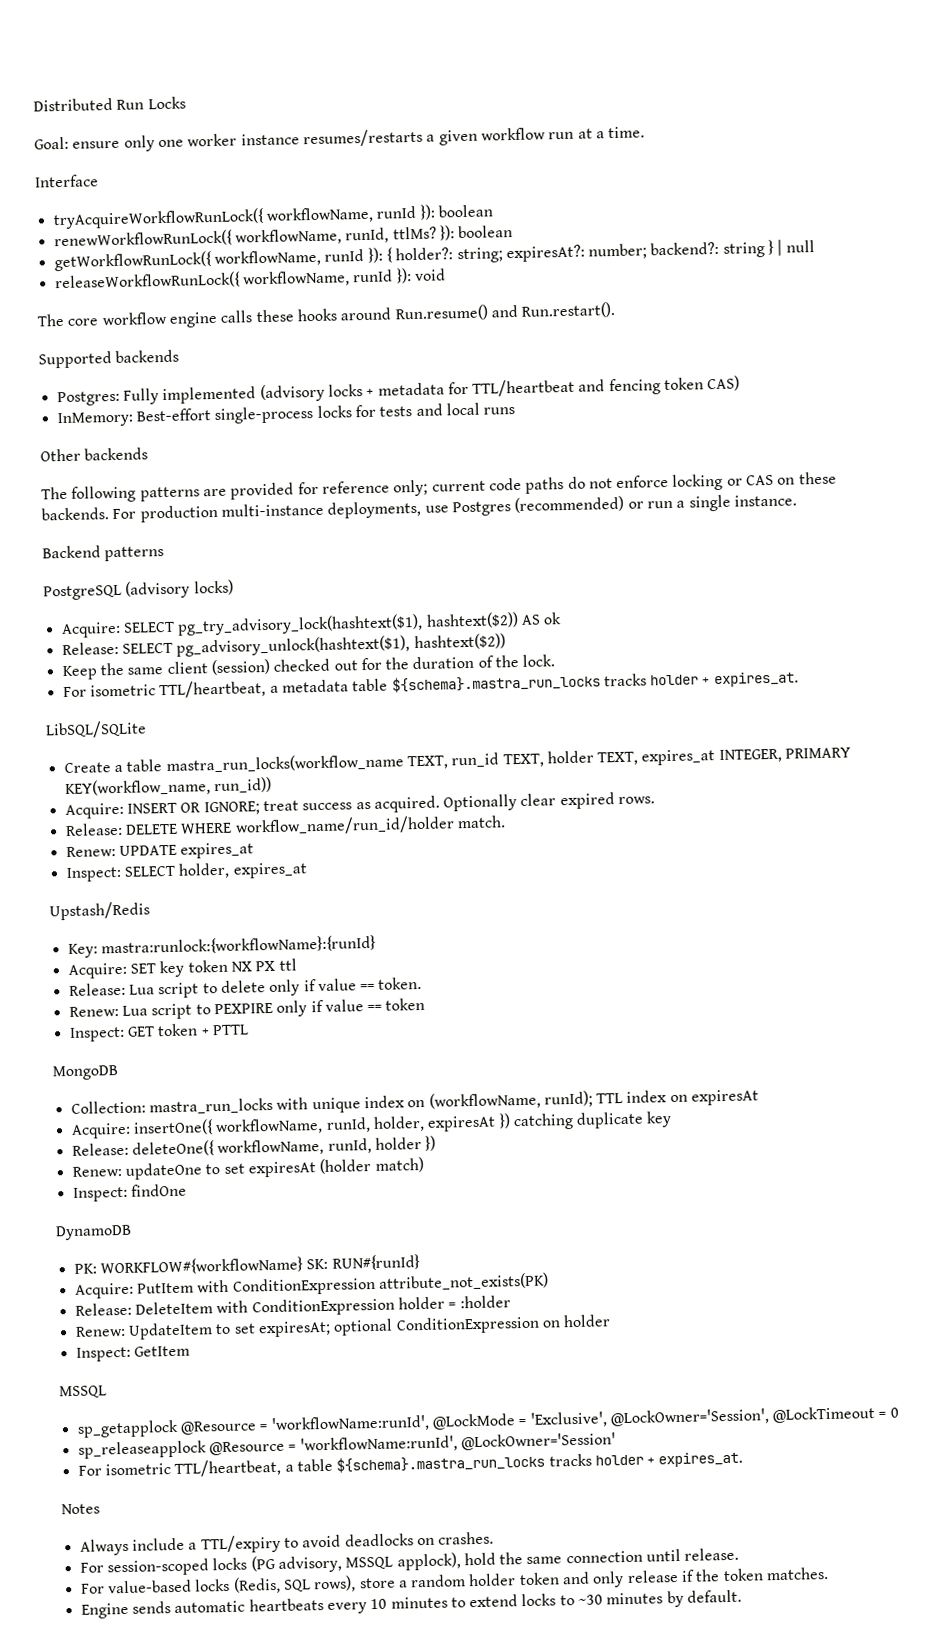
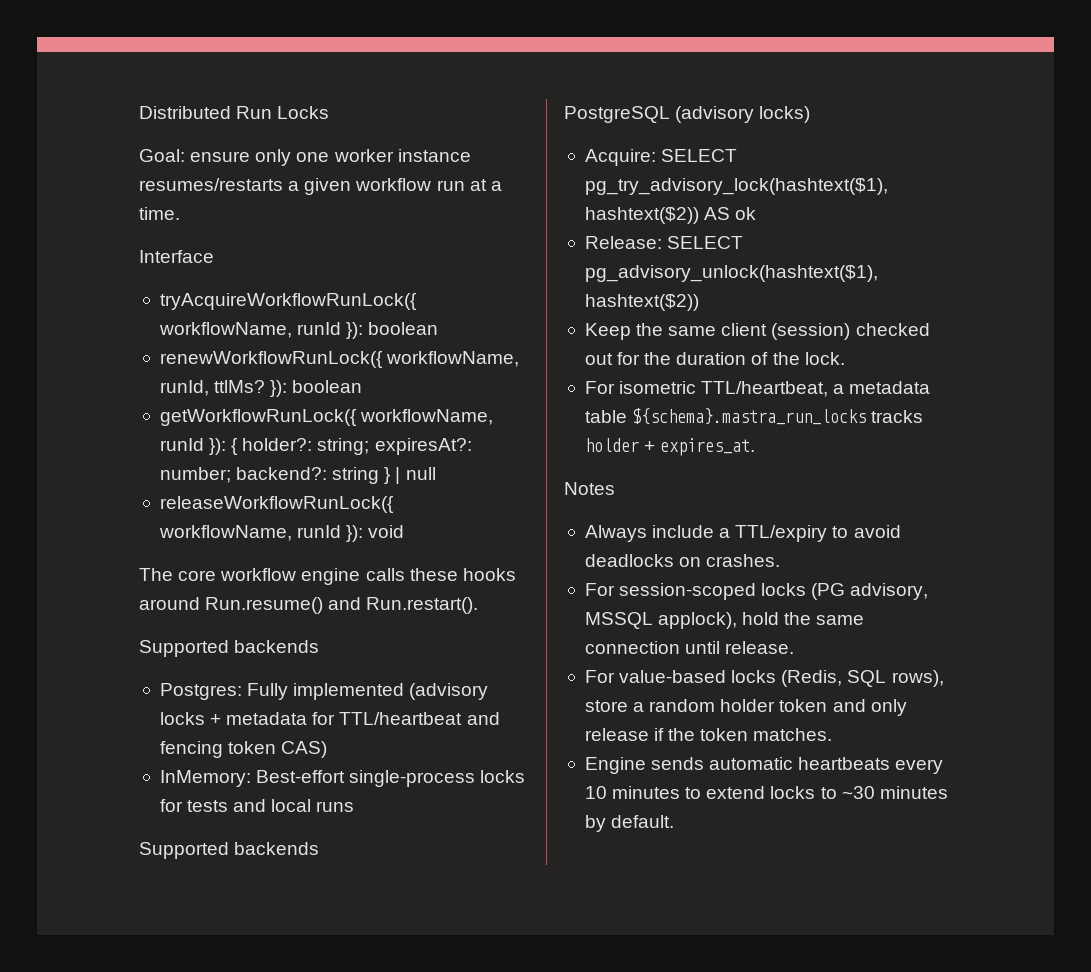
[40,447,149,462] [41,471,837,503] [41,494,797,523] [42,545,165,562] Other backends // The following patterns are provided for reference only; current code paths do not enforce locking or CAS on these backends. For production multi-instance deployments, use Postgres (recommended) or run a single instance. // Backend patterns -> [139,842,320,859] Supported backends
[45,720,147,739] [63,747,852,774] [64,776,272,798] [64,792,656,820] [64,815,506,837] [65,842,255,859] [65,862,308,883] [49,901,150,921] [67,934,376,959] [67,958,297,980] [68,976,423,999] [68,997,426,1020] [68,1023,249,1042] [52,1065,119,1081] [70,1089,760,1115] [70,1111,673,1139] [71,1135,437,1157] [71,1156,424,1180] [72,1183,187,1202] [55,1224,132,1241] [73,1254,420,1276] [74,1272,549,1299] [74,1295,511,1317] [74,1314,612,1340] [75,1345,190,1362] [59,1385,107,1399] [76,1406,899,1438] [77,1432,616,1459] [77,1451,744,1477] // LibSQL/SQLite // Create a table mastra_run_locks(workflow_name TEXT, run_id TEXT, holder TEXT, expires_at INTEGER, PRIMARY KEY(workflow_name, run_id)) // Acquire: INSERT OR IGNORE; treat success as acquired. Optionally clear expired rows. // Release: DELETE WHERE workflow_name/run_id/holder match. // Renew: UPDATE expires_at // Inspect: SELECT holder, expires_at // Upstash/Redis // Key: mastra:runlock:{workflowName}:{runId} // Acquire: SET key token NX PX ttl // Release: Lua script to delete only if value == token. // Renew: Lua script to PEXPIRE only if value == token // Inspect: GET token + PTTL // MongoDB // Collection: mastra_run_locks with unique index on (workflowName, runId); TTL index on expiresAt // Acquire: insertOne({ workflowName, runId, holder, expiresAt }) catching duplicate key // Release: deleteOne({ workflowName, runId, holder }) // Renew: updateOne to set expiresAt (holder match) // Inspect: findOne // DynamoDB // PK: WORKFLOW#{workflowName} SK: RUN#{runId} // Acquire: PutItem with ConditionExpression attribute_not_exists(PK) // Release: DeleteItem with ConditionExpression holder = :holder // Renew: UpdateItem to set expiresAt; optional ConditionExpression on holder // Inspect: GetItem // MSSQL // sp_getapplock @Resource = 'workflowName:runId', @LockMode = 'Exclusive', @LockOwner='Session', @LockTimeout = 0 // sp_releaseapplock @Resource = 'workflowName:runId', @LockOwner='Session' // For isometric TTL/heartbeat, a table ${schema}.mastra_run_locks tracks holder + expires_at. -> (756, 447) none

